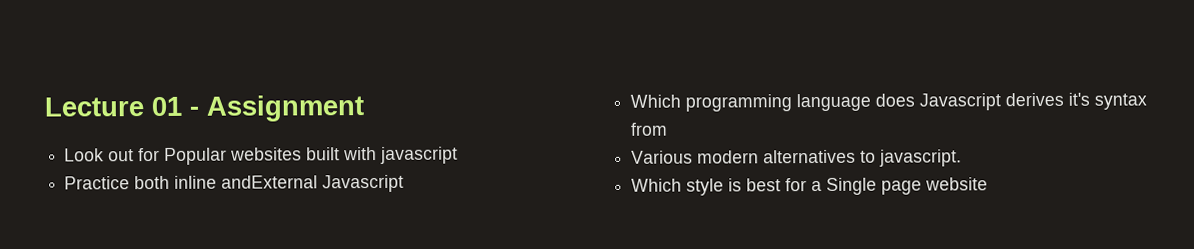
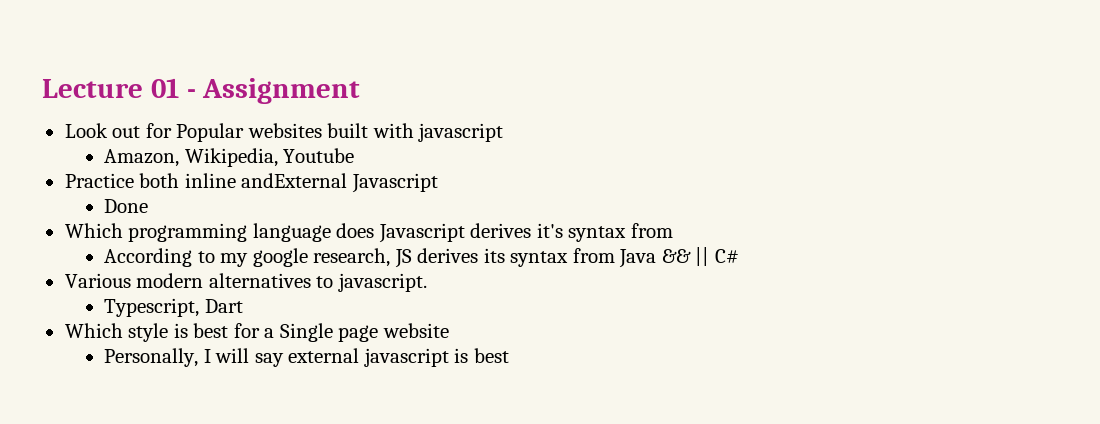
(459, 155) none -> [104,148,355,167] // Amazon, Wikipedia, Youtube
(405, 183) none -> [104,199,149,213] // Done
(669, 129) none -> [104,247,739,268] // According to my google research, JS derives its syntax from Java && || C#
(963, 158) none -> [104,298,243,317] // Typescript, Dart
(989, 184) none -> [104,348,509,367] // Personally, I will say external javascript is best

